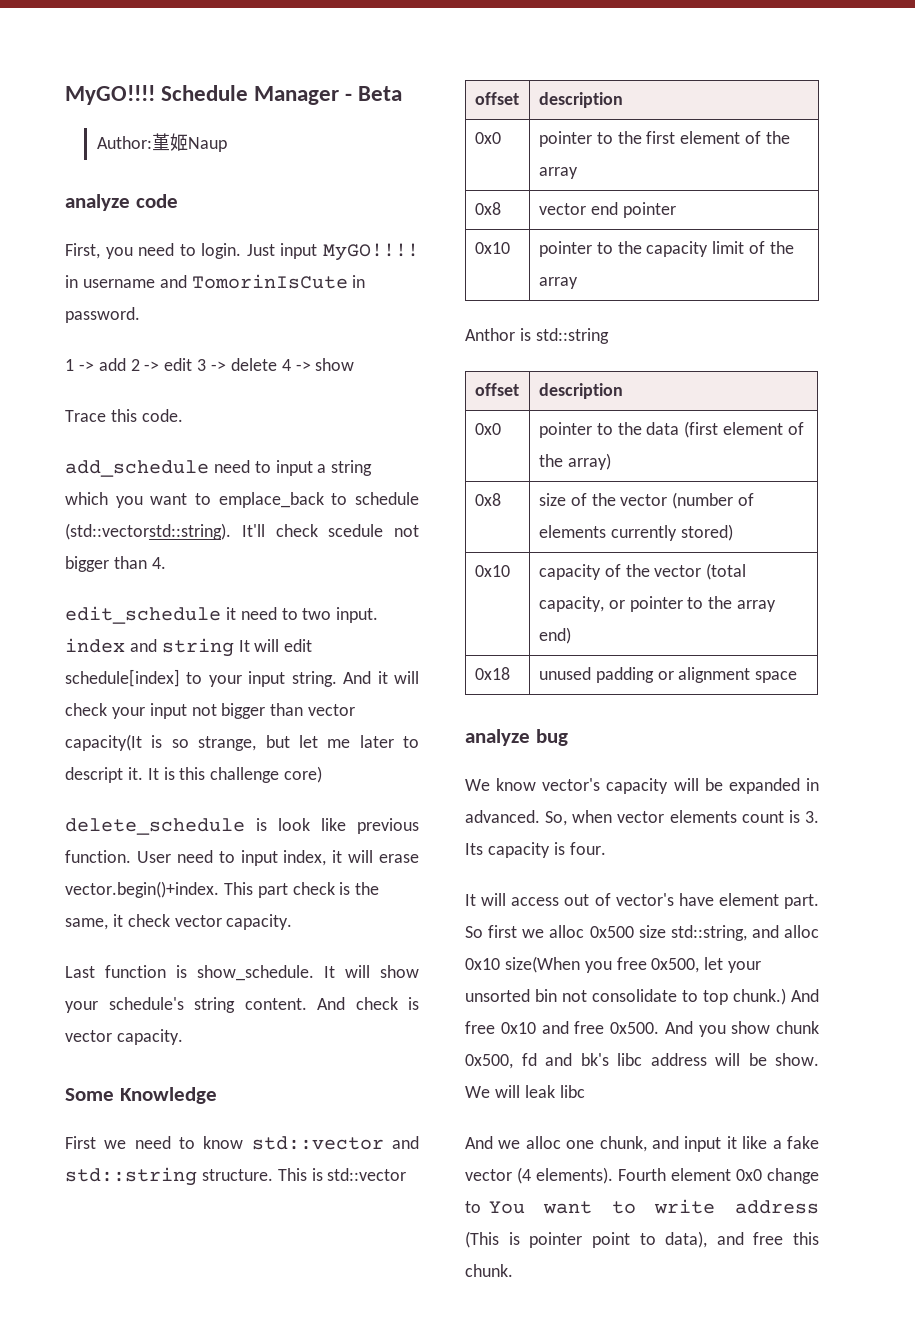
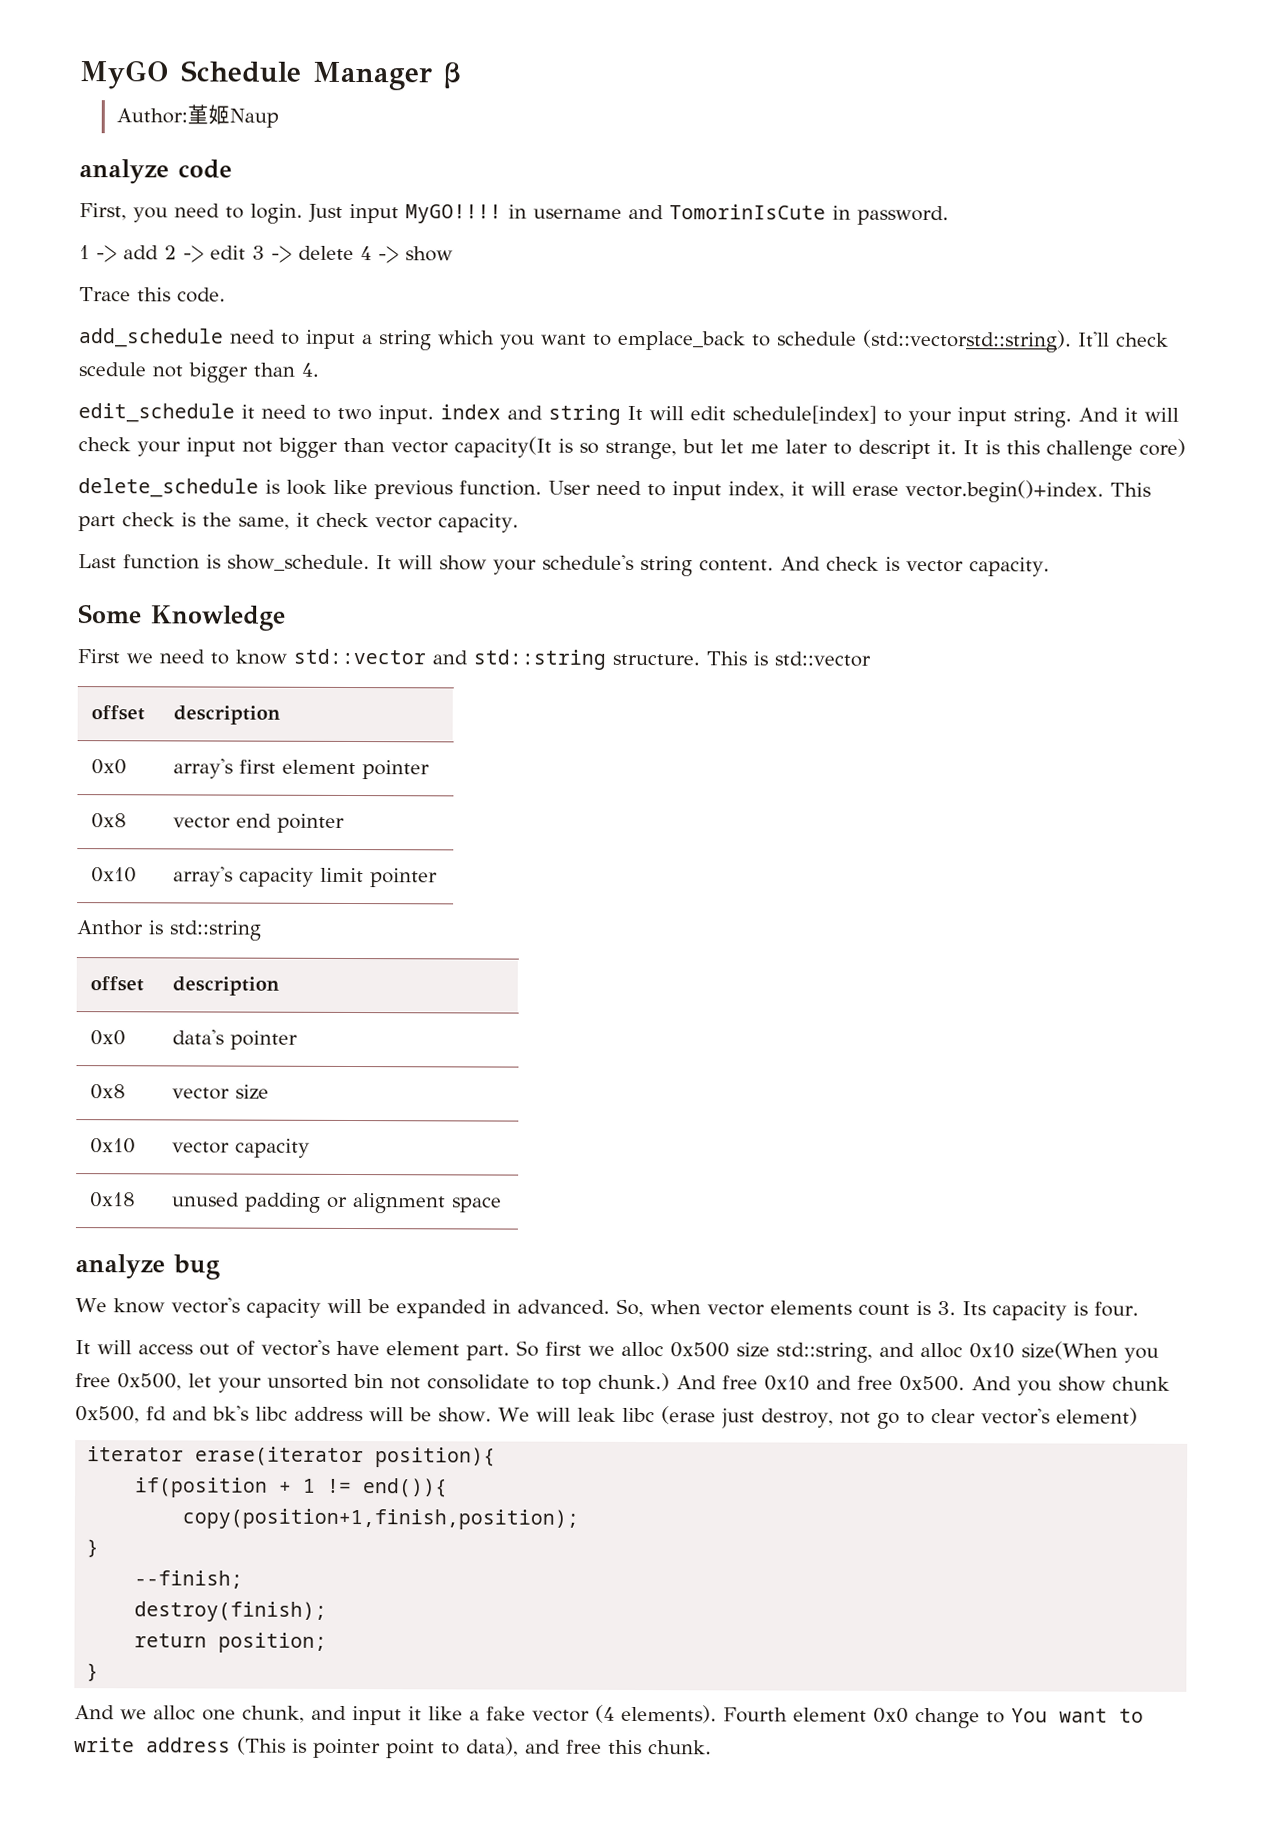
[65,85,155,105] MyGO!!!! -> [79,60,170,90] MyGO
[345,86,403,101] - Beta -> [443,62,461,89] β
[538,131,791,147] [538,167,578,179] pointer to the first element of the array -> [173,758,431,780] array's first element pointer
[538,241,795,257] [538,277,578,289] pointer to the capacity limit of the array -> [173,866,439,888] array's capacity limit pointer
[538,421,805,438] [538,453,611,470] [474,493,501,506] [538,492,755,509] [538,524,733,541] [474,565,510,577] [538,563,747,580] [538,596,777,612] [538,627,571,644] pointer to the data (first element of the array) // 0x8 | size of the vector (number of elements currently stored) // 0x10 | capacity of the vector (total capacity, or pointer to the array end) -> [172,1029,299,1050] [90,1084,127,1100] [172,1084,270,1100] [90,1138,137,1154] [172,1138,311,1158] data's pointer // 0x8 | vector size // 0x10 | vector capacity
(585, 1091) none -> [660,1406,1138,1429] [87,1446,497,1468] [134,1477,449,1498] [182,1508,580,1530] [86,1539,100,1558] [134,1570,244,1589] [134,1601,328,1622] [134,1632,328,1653] [86,1663,100,1682] (erase just destroy, not go to clear vector's element) // iterator erase(iterator position){ // if(position + 1 != end()){ // copy(position+1,finish,position); // } // --finish; // destroy(finish); // return position; // }

